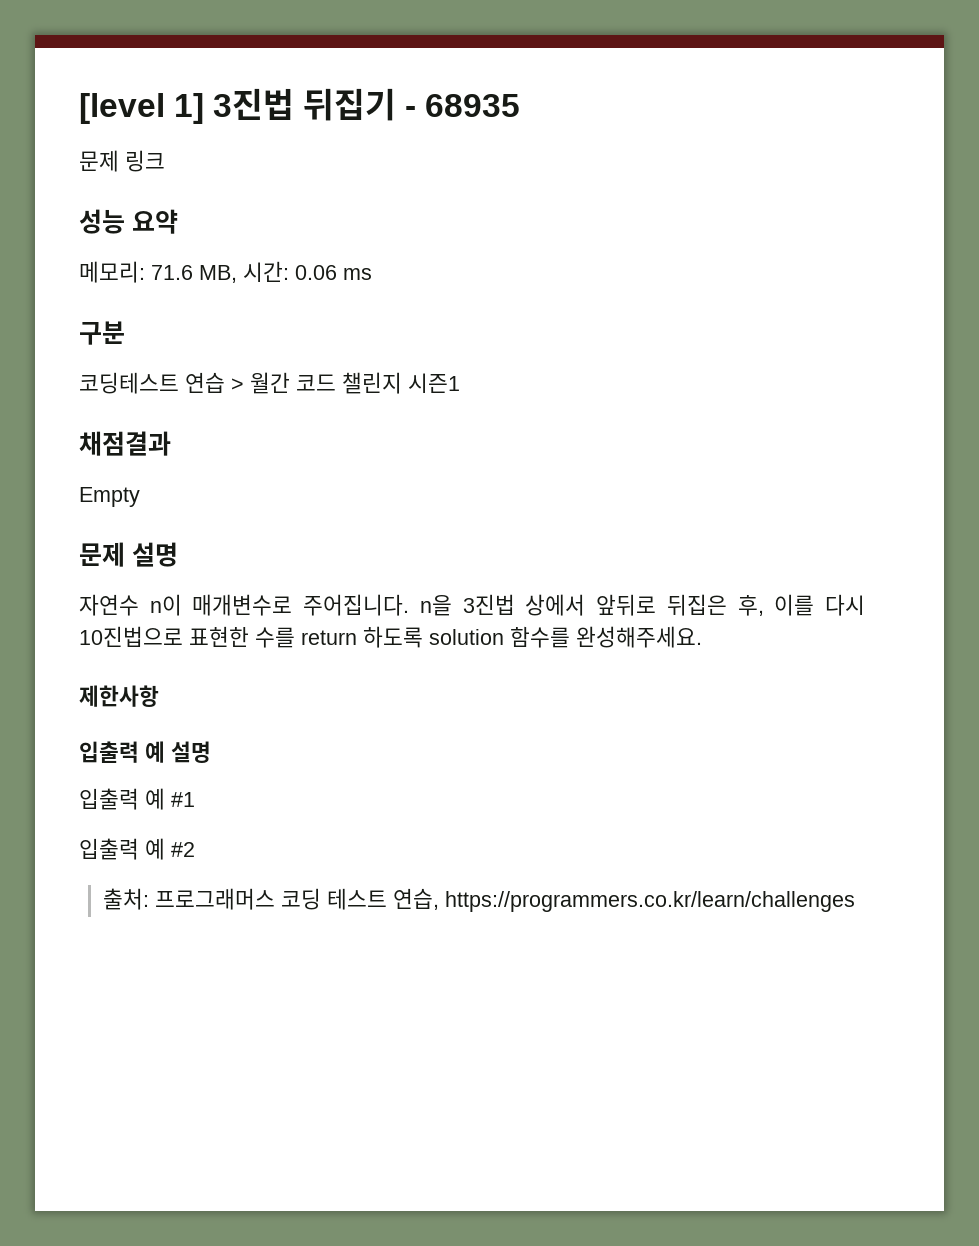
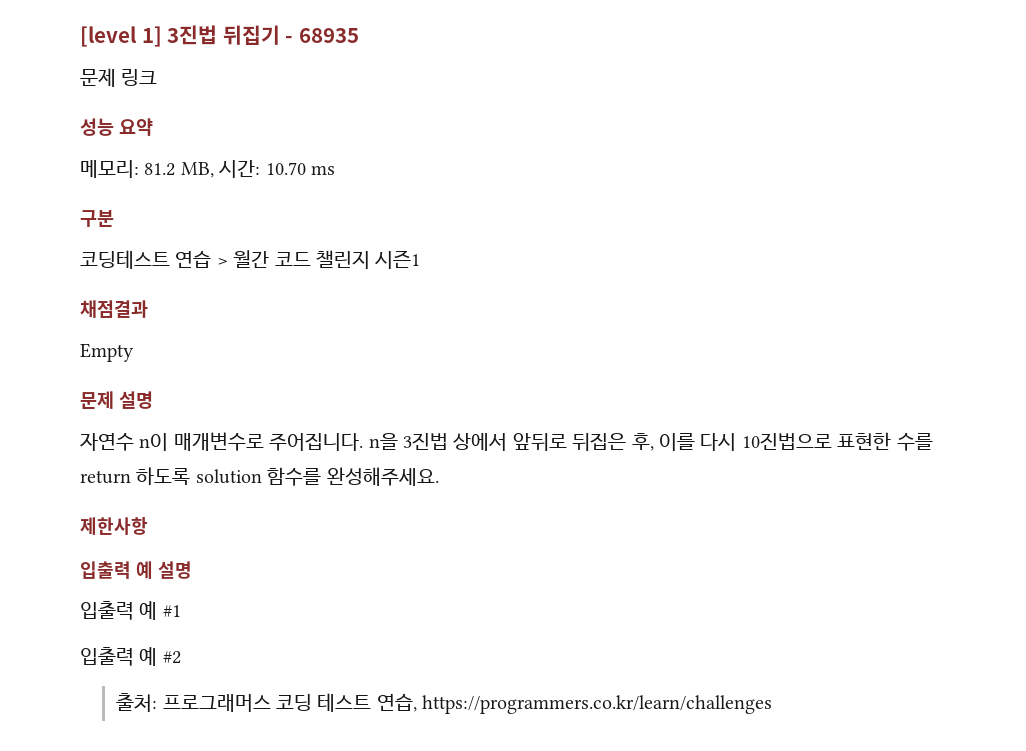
[151,265,193,280] 71.6 -> [144,163,176,176] 81.2
[295,265,337,280] 0.06 -> [265,162,306,175] 10.70

